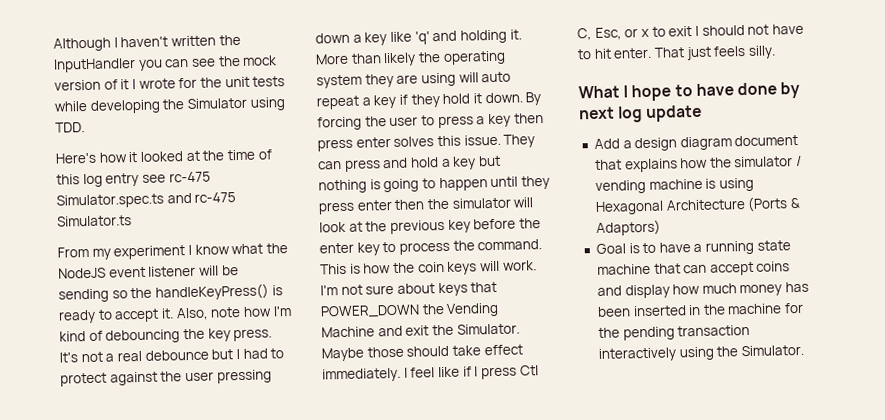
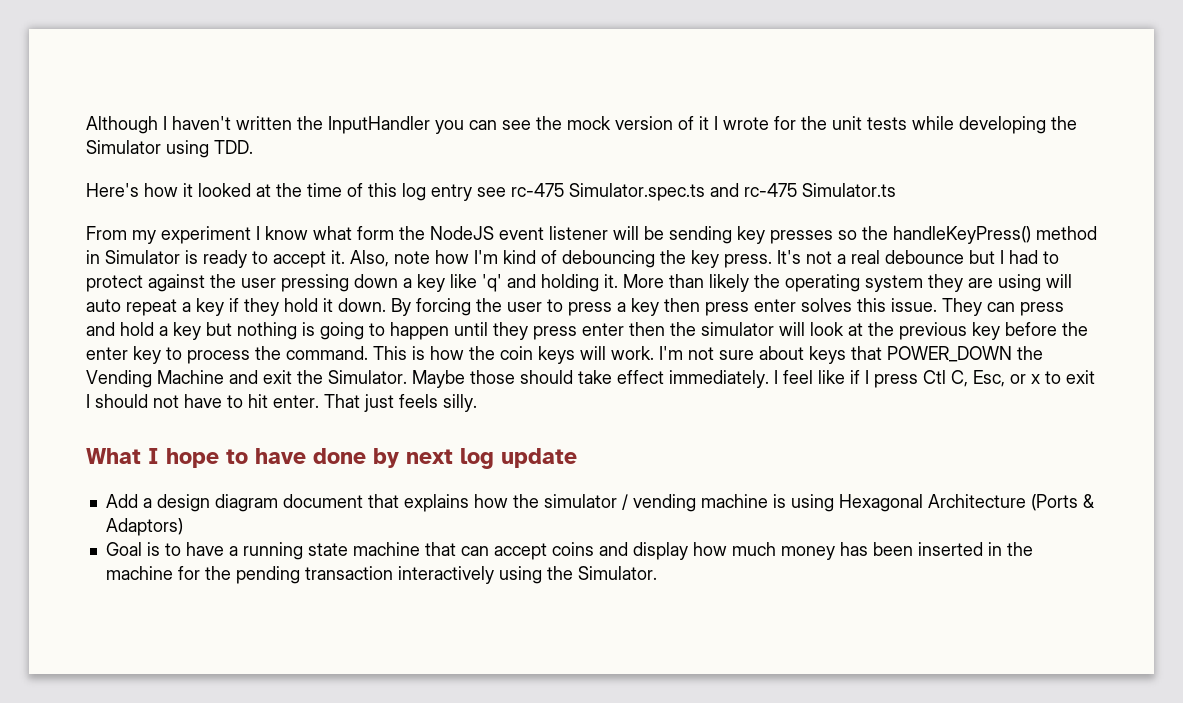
(264, 249) none -> [357,226,394,240] form
(109, 295) none -> [737,226,833,244] key presses
(269, 292) none -> [1036,226,1097,240] [86,250,180,264] method in Simulator

